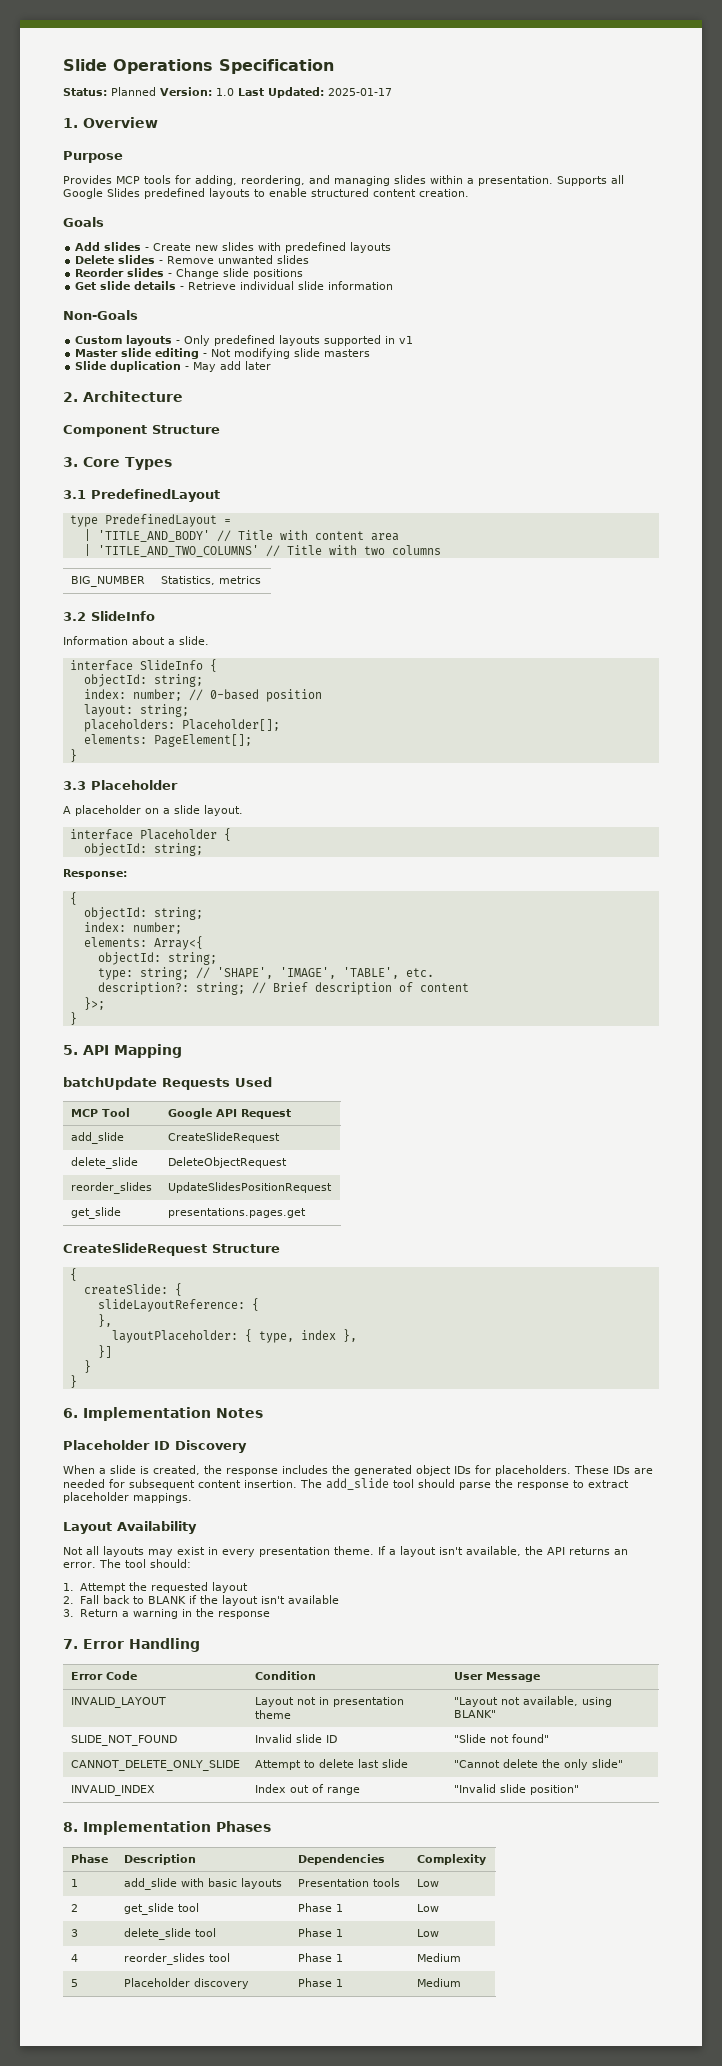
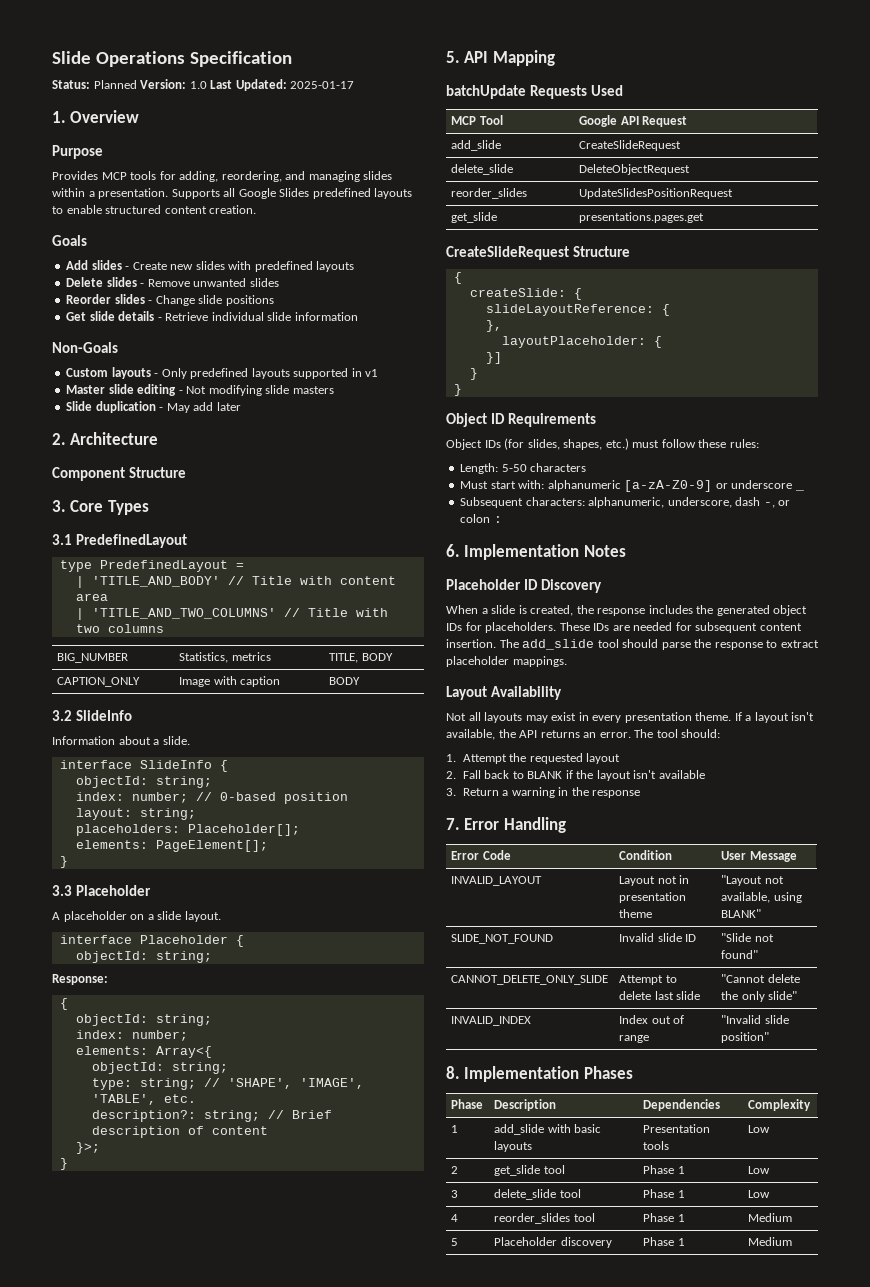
(261, 580) none -> [329,653,393,663] [57,677,141,687] [179,676,281,687] [329,677,361,685] | TITLE, BODY // CAPTION_ONLY | Image with caption | BODY
[258,1329,357,1343] type, index }, -> (662, 342) none
(77, 1381) none -> [446,413,596,427] [446,438,759,450] [460,463,587,474] [460,480,793,492] [794,489,804,491] [460,497,791,508] [460,514,502,523] // Object ID Requirements // Object IDs (for slides, shapes, etc.) must follow these rules: // Length: 5-50 characters // Must start with: alphanumeric [a-zA-Z0-9] or underscore _ // Subsequent characters: alphanumeric, underscore, dash -, or colon :

